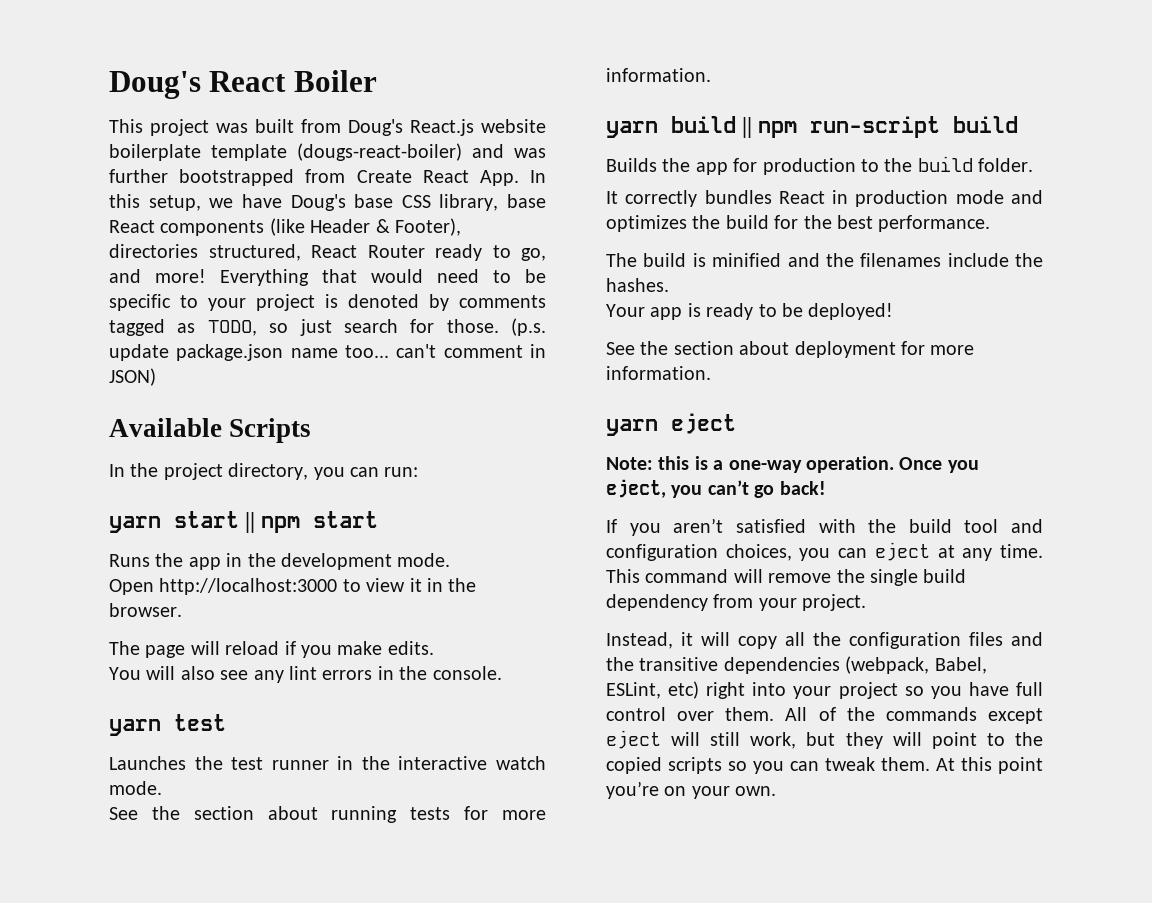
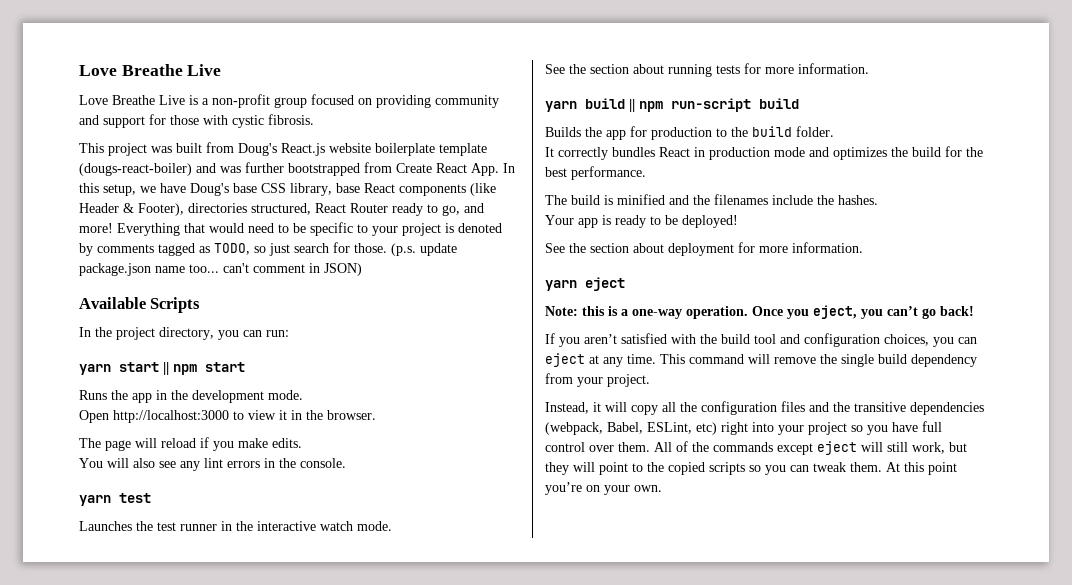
[109,70,377,99] Doug's React Boiler -> [79,64,222,76] [79,94,499,108] [79,114,314,128] Love Breathe Live // Love Breathe Live is a non-profit group focused on providing community and support for those with cystic fibrosis.

